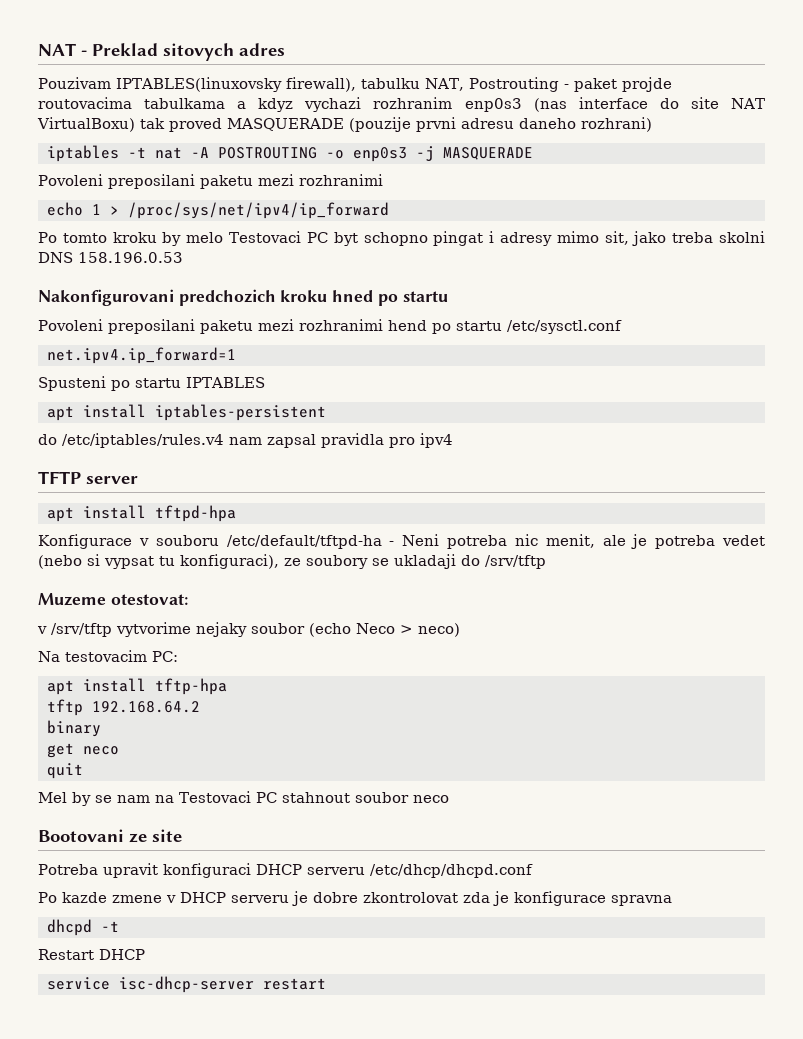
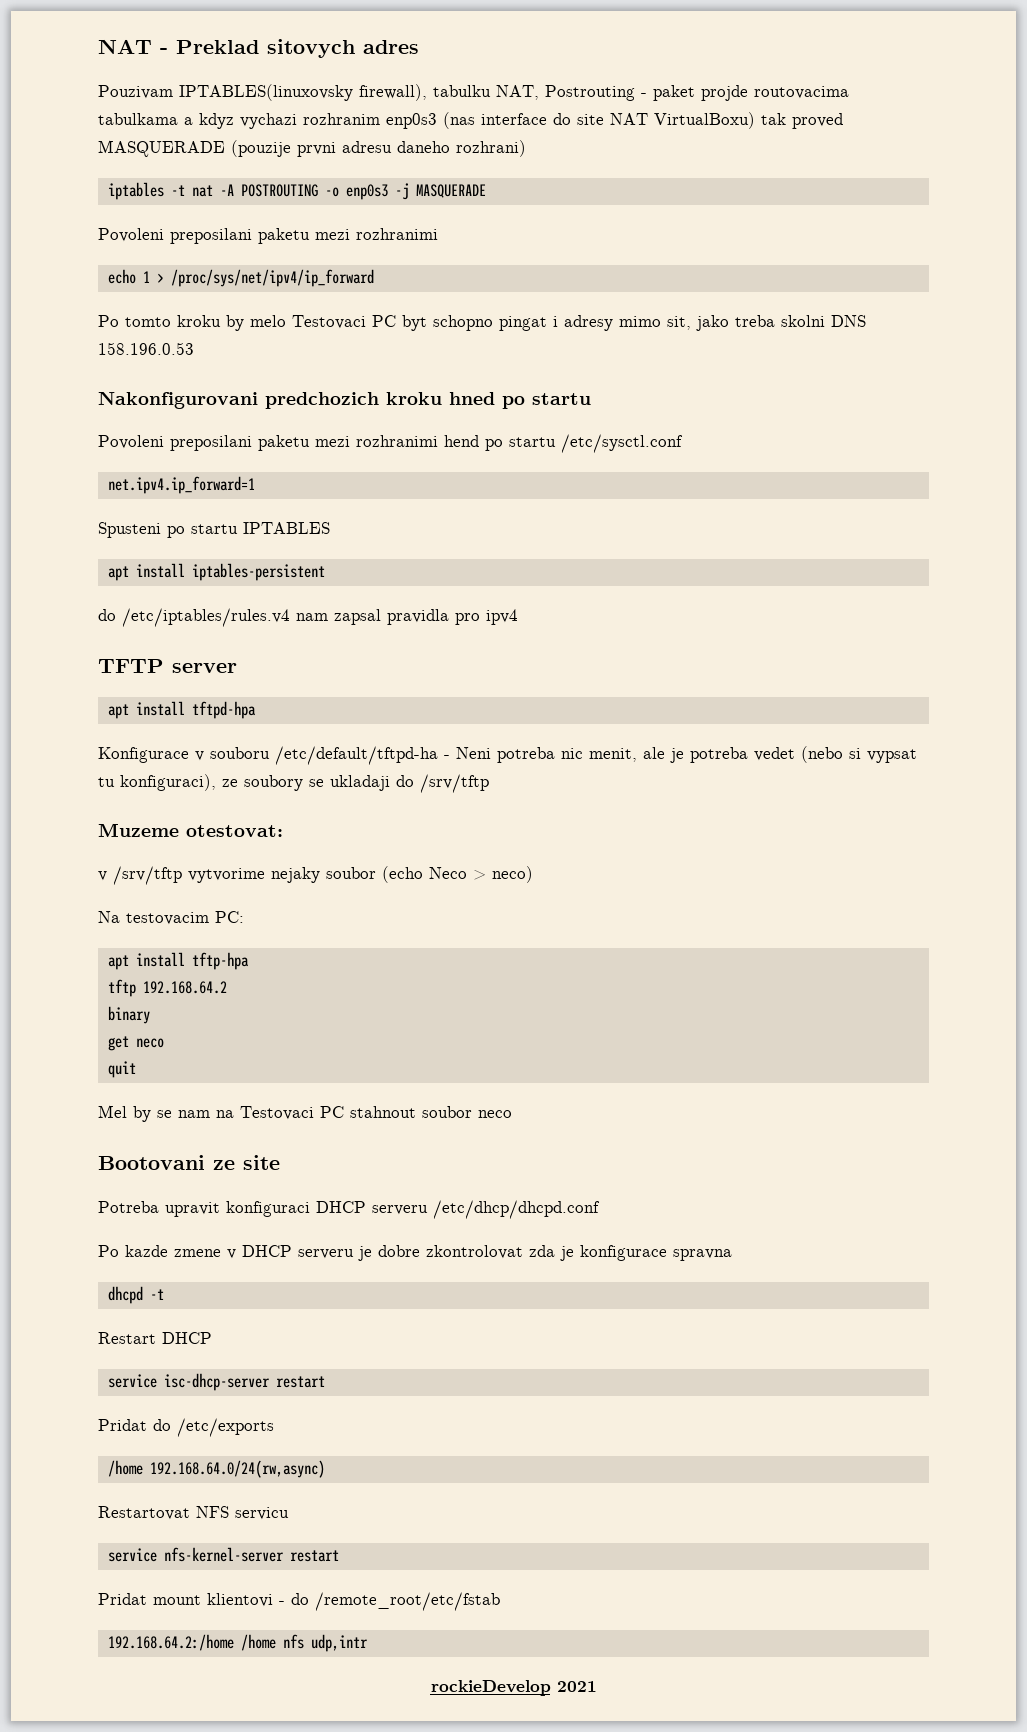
(326, 984) none -> [98,1418,274,1437] [107,1460,325,1478] [98,1506,289,1520] [107,1547,339,1562] [98,1592,500,1611] [107,1634,368,1652] [430,1680,597,1696] // Pridat do /etc/exports // /home 192.168.64.0/24(rw,async) // Restartovat NFS servicu // service nfs-kernel-server restart // Pridat mount klientovi - do /remote_root/etc/fstab // 192.168.64.2:/home /home nfs udp,intr // rockieDevelop 2021

